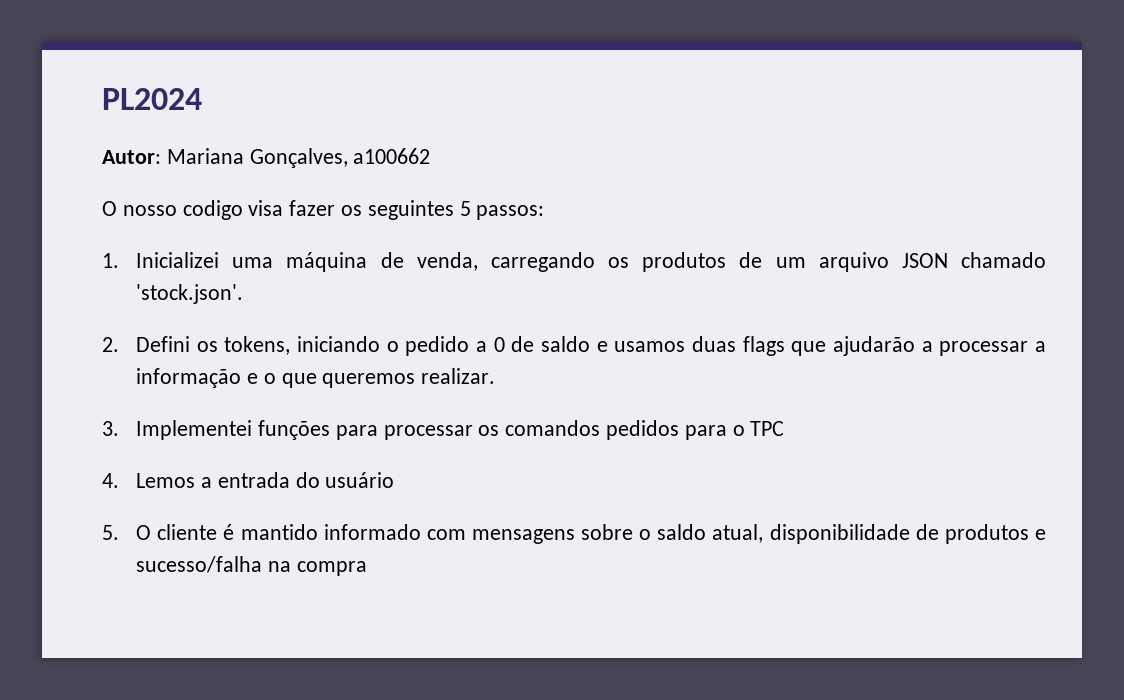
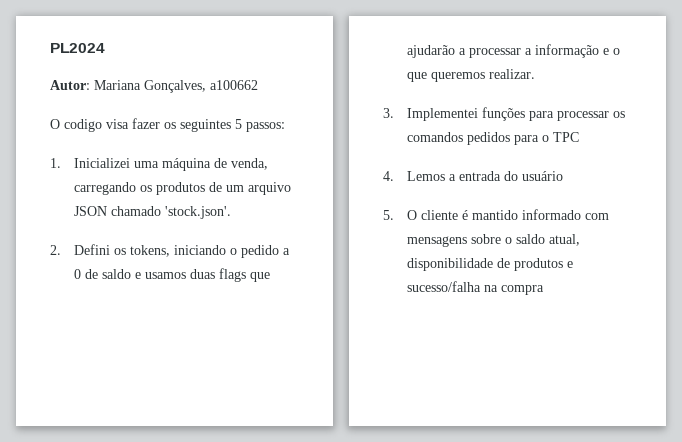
[122,205,177,216] nosso -> (60, 124) none

